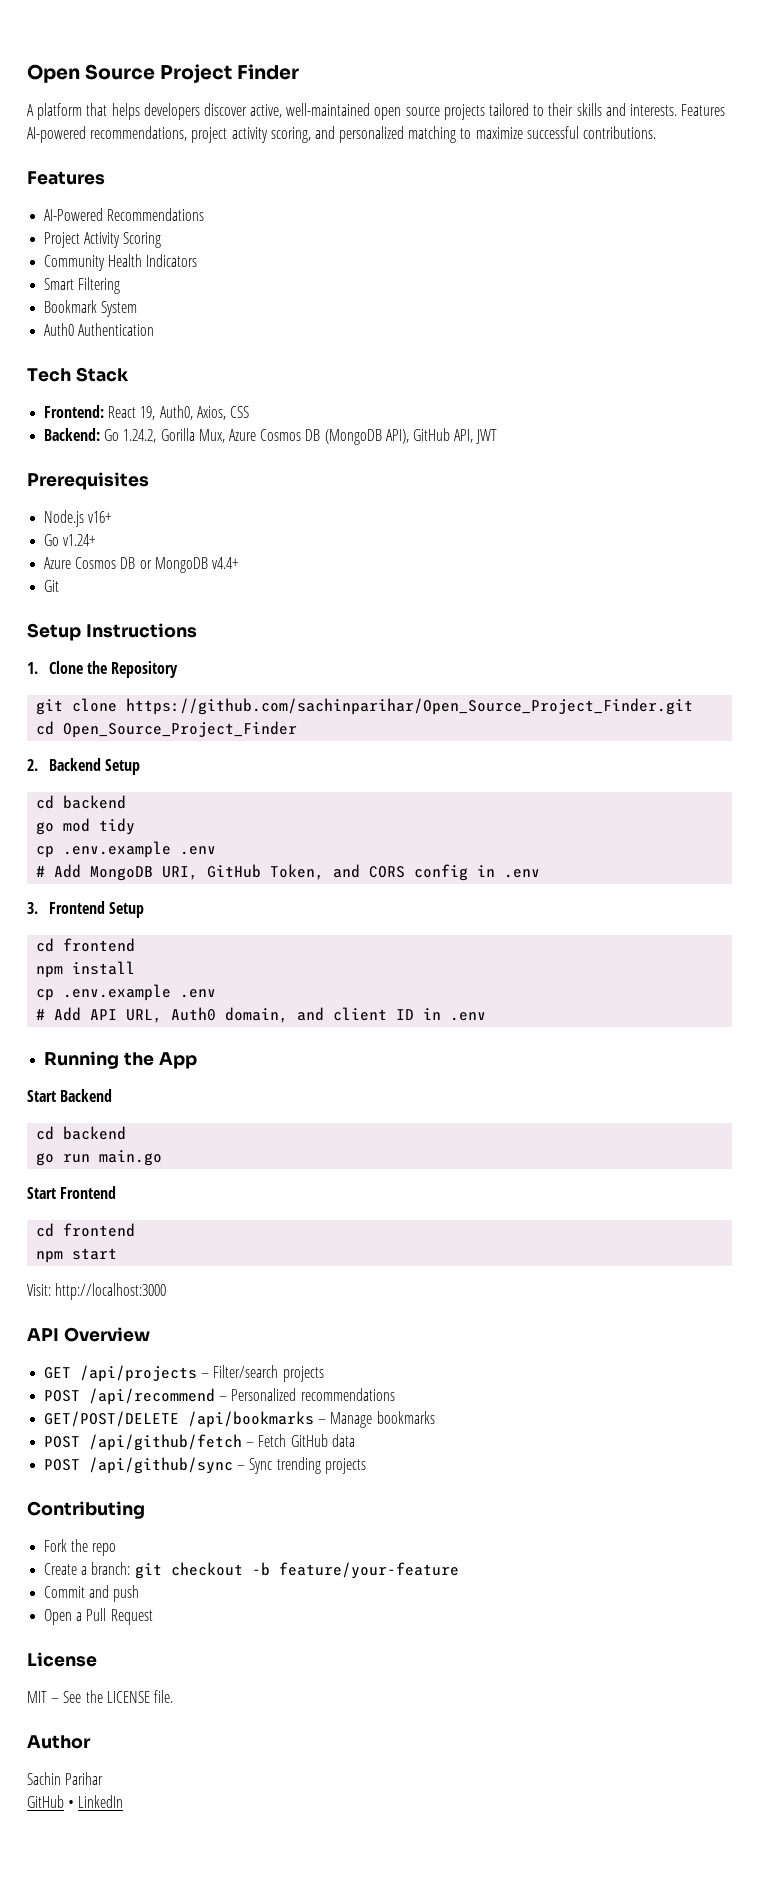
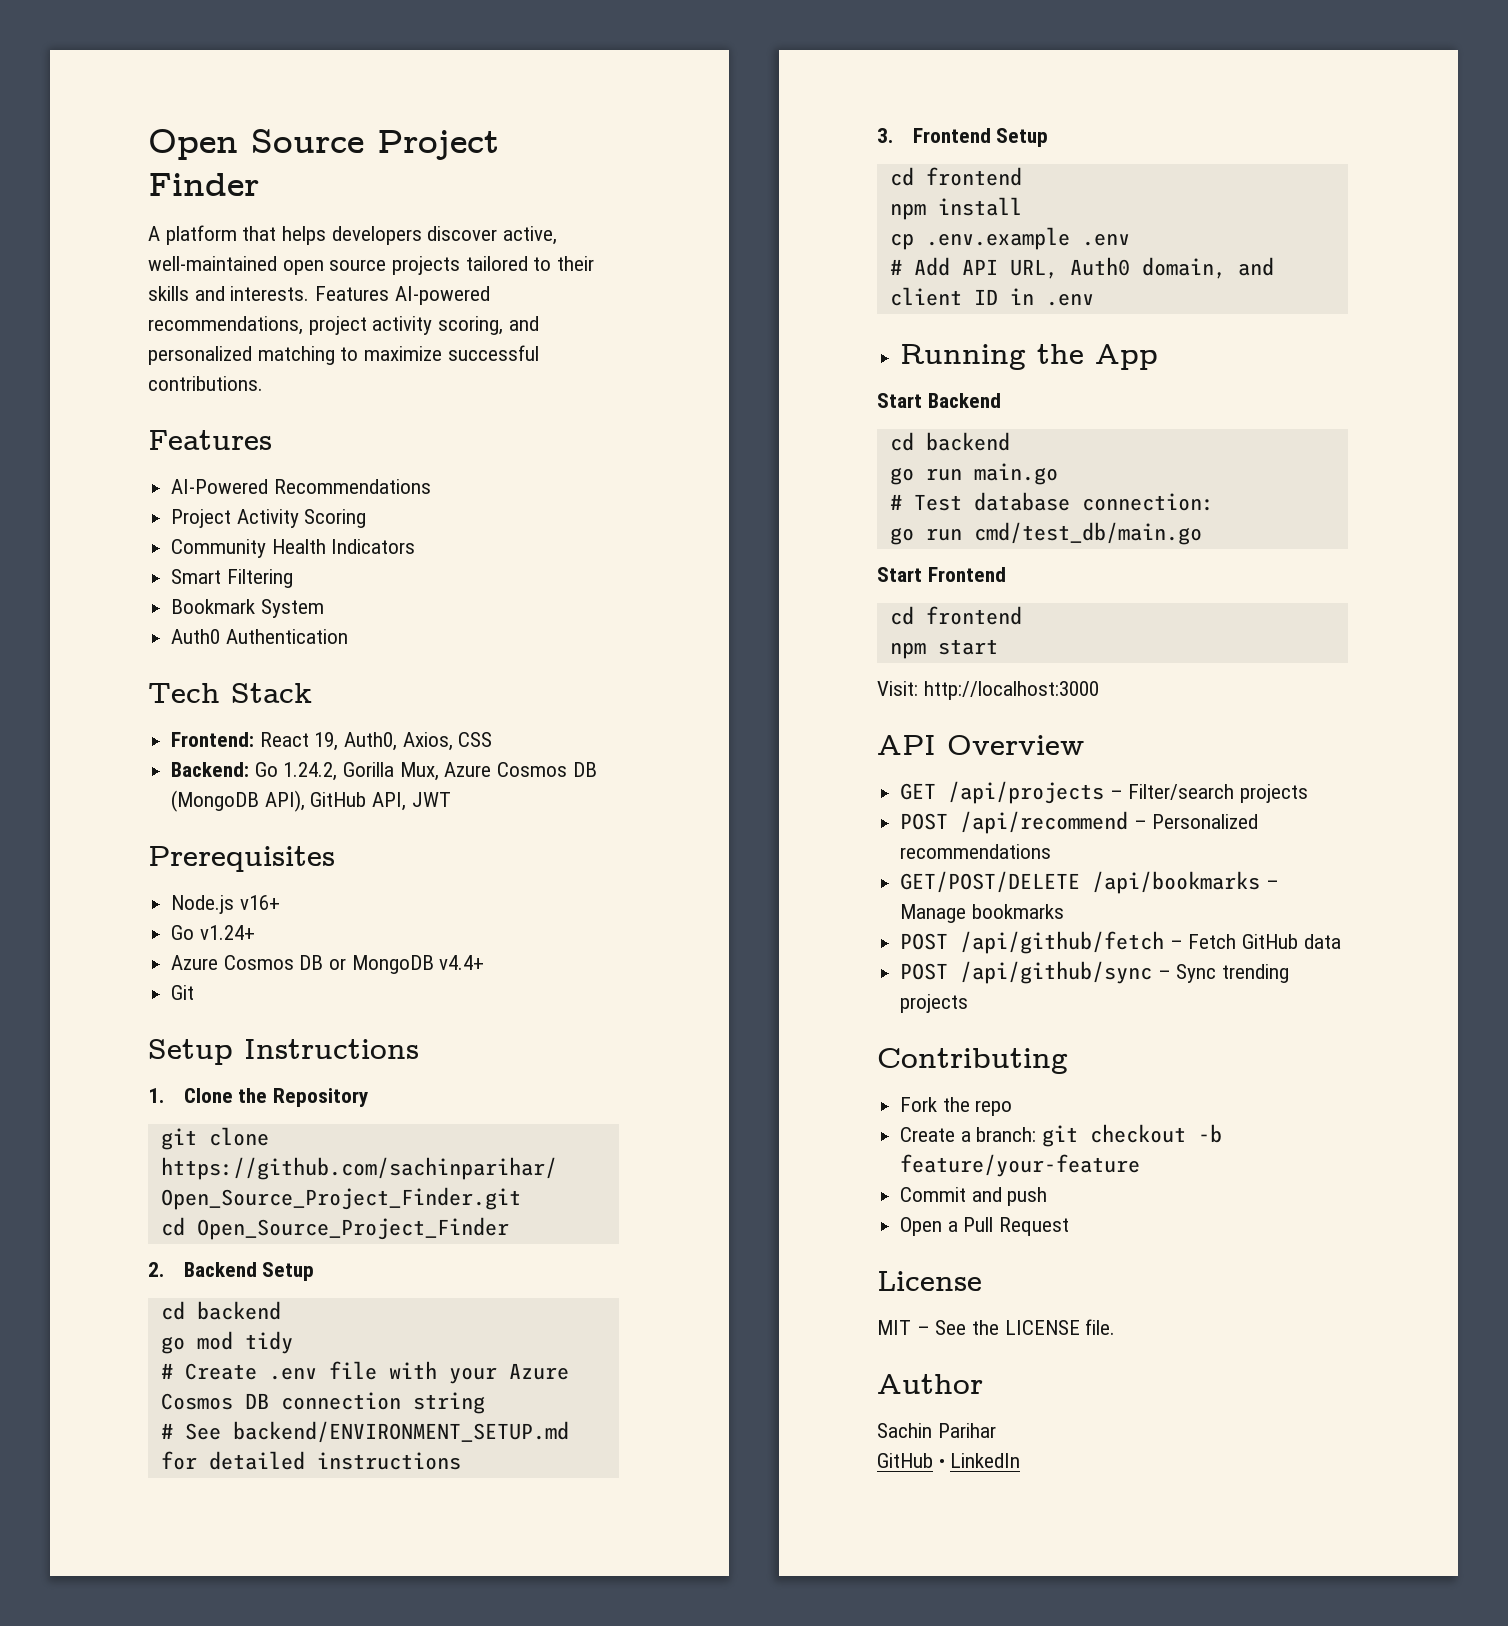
[36,841,217,858] [36,864,541,881] cp .env.example .env // # Add MongoDB URI, GitHub Token, and CORS config in .env -> [160,1361,569,1384] [160,1392,485,1414] [160,1421,569,1443] [160,1451,461,1470] # Create .env file with your Azure Cosmos DB connection string // # See backend/ENVIRONMENT_SETUP.md for detailed instructions
(163, 1158) none -> [889,492,1214,511] [889,522,1202,545] // # Test database connection: // go run cmd/test_db/main.go

